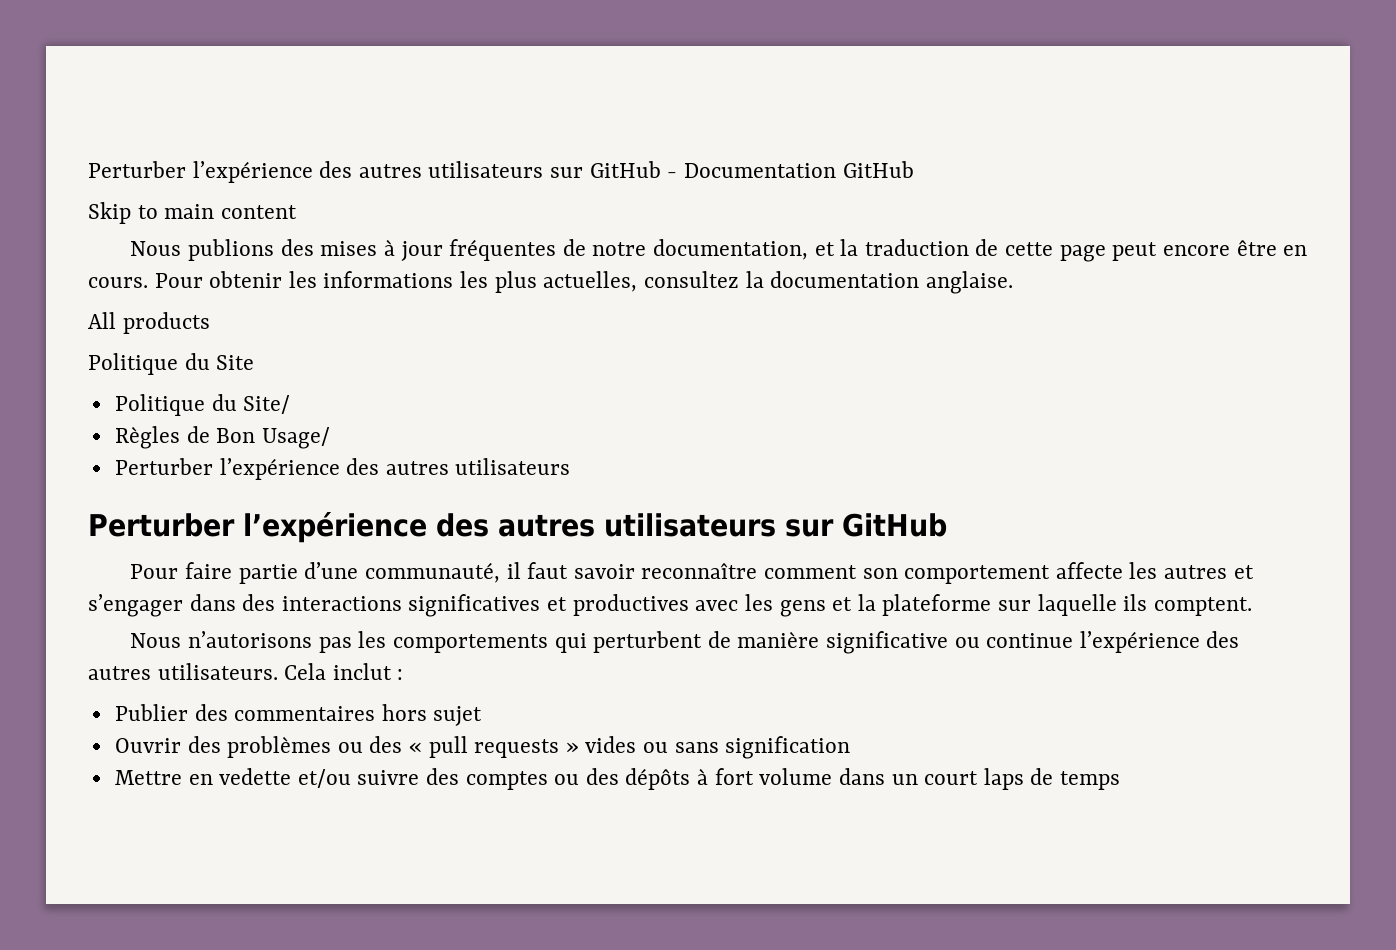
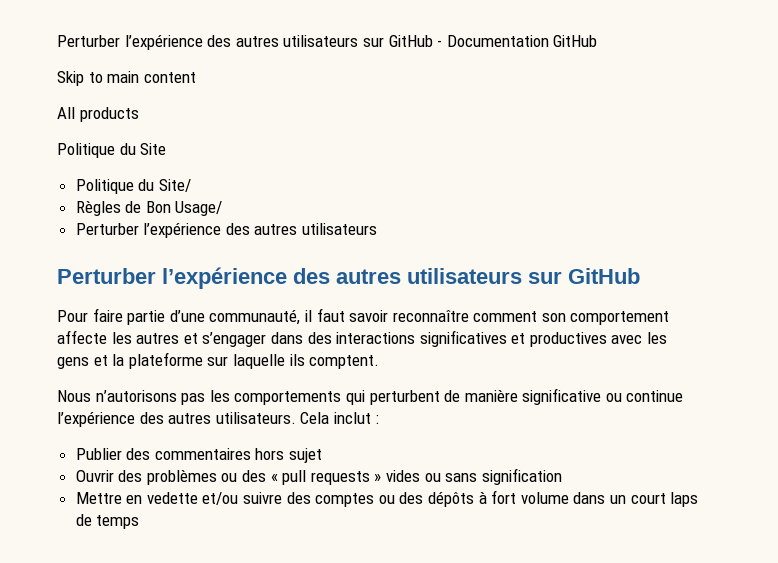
[130,239,1308,262] [88,271,1013,294] // Nous publions des mises à jour fréquentes de notre documentation, et la traduction de cette page peut encore être en cours. Pour obtenir les informations les plus actuelles, consultez la documentation anglaise. -> (196, 77) none

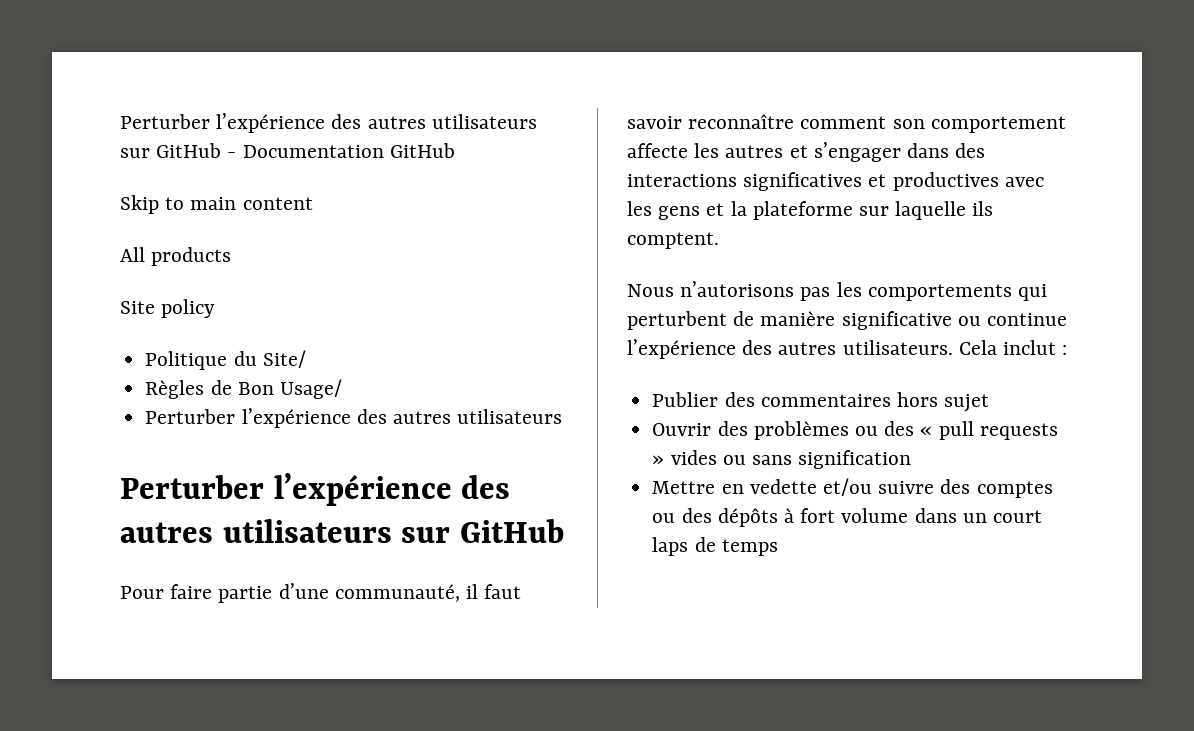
[57,143,136,158] Politique du -> (232, 256) none
(167, 149) none -> [161,299,216,318] policy

